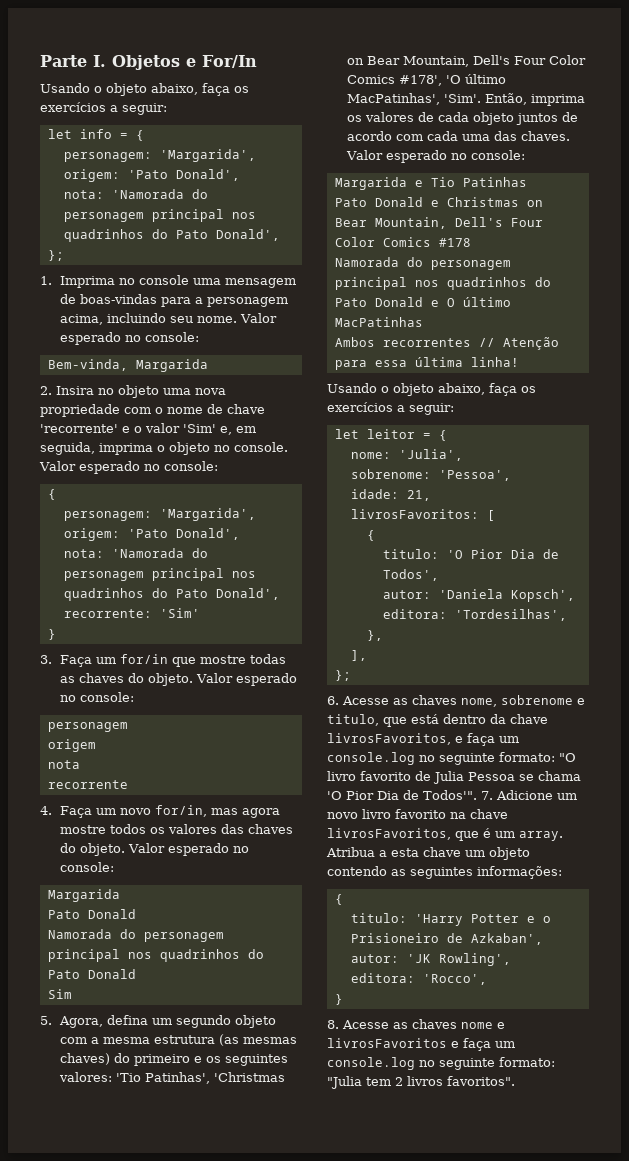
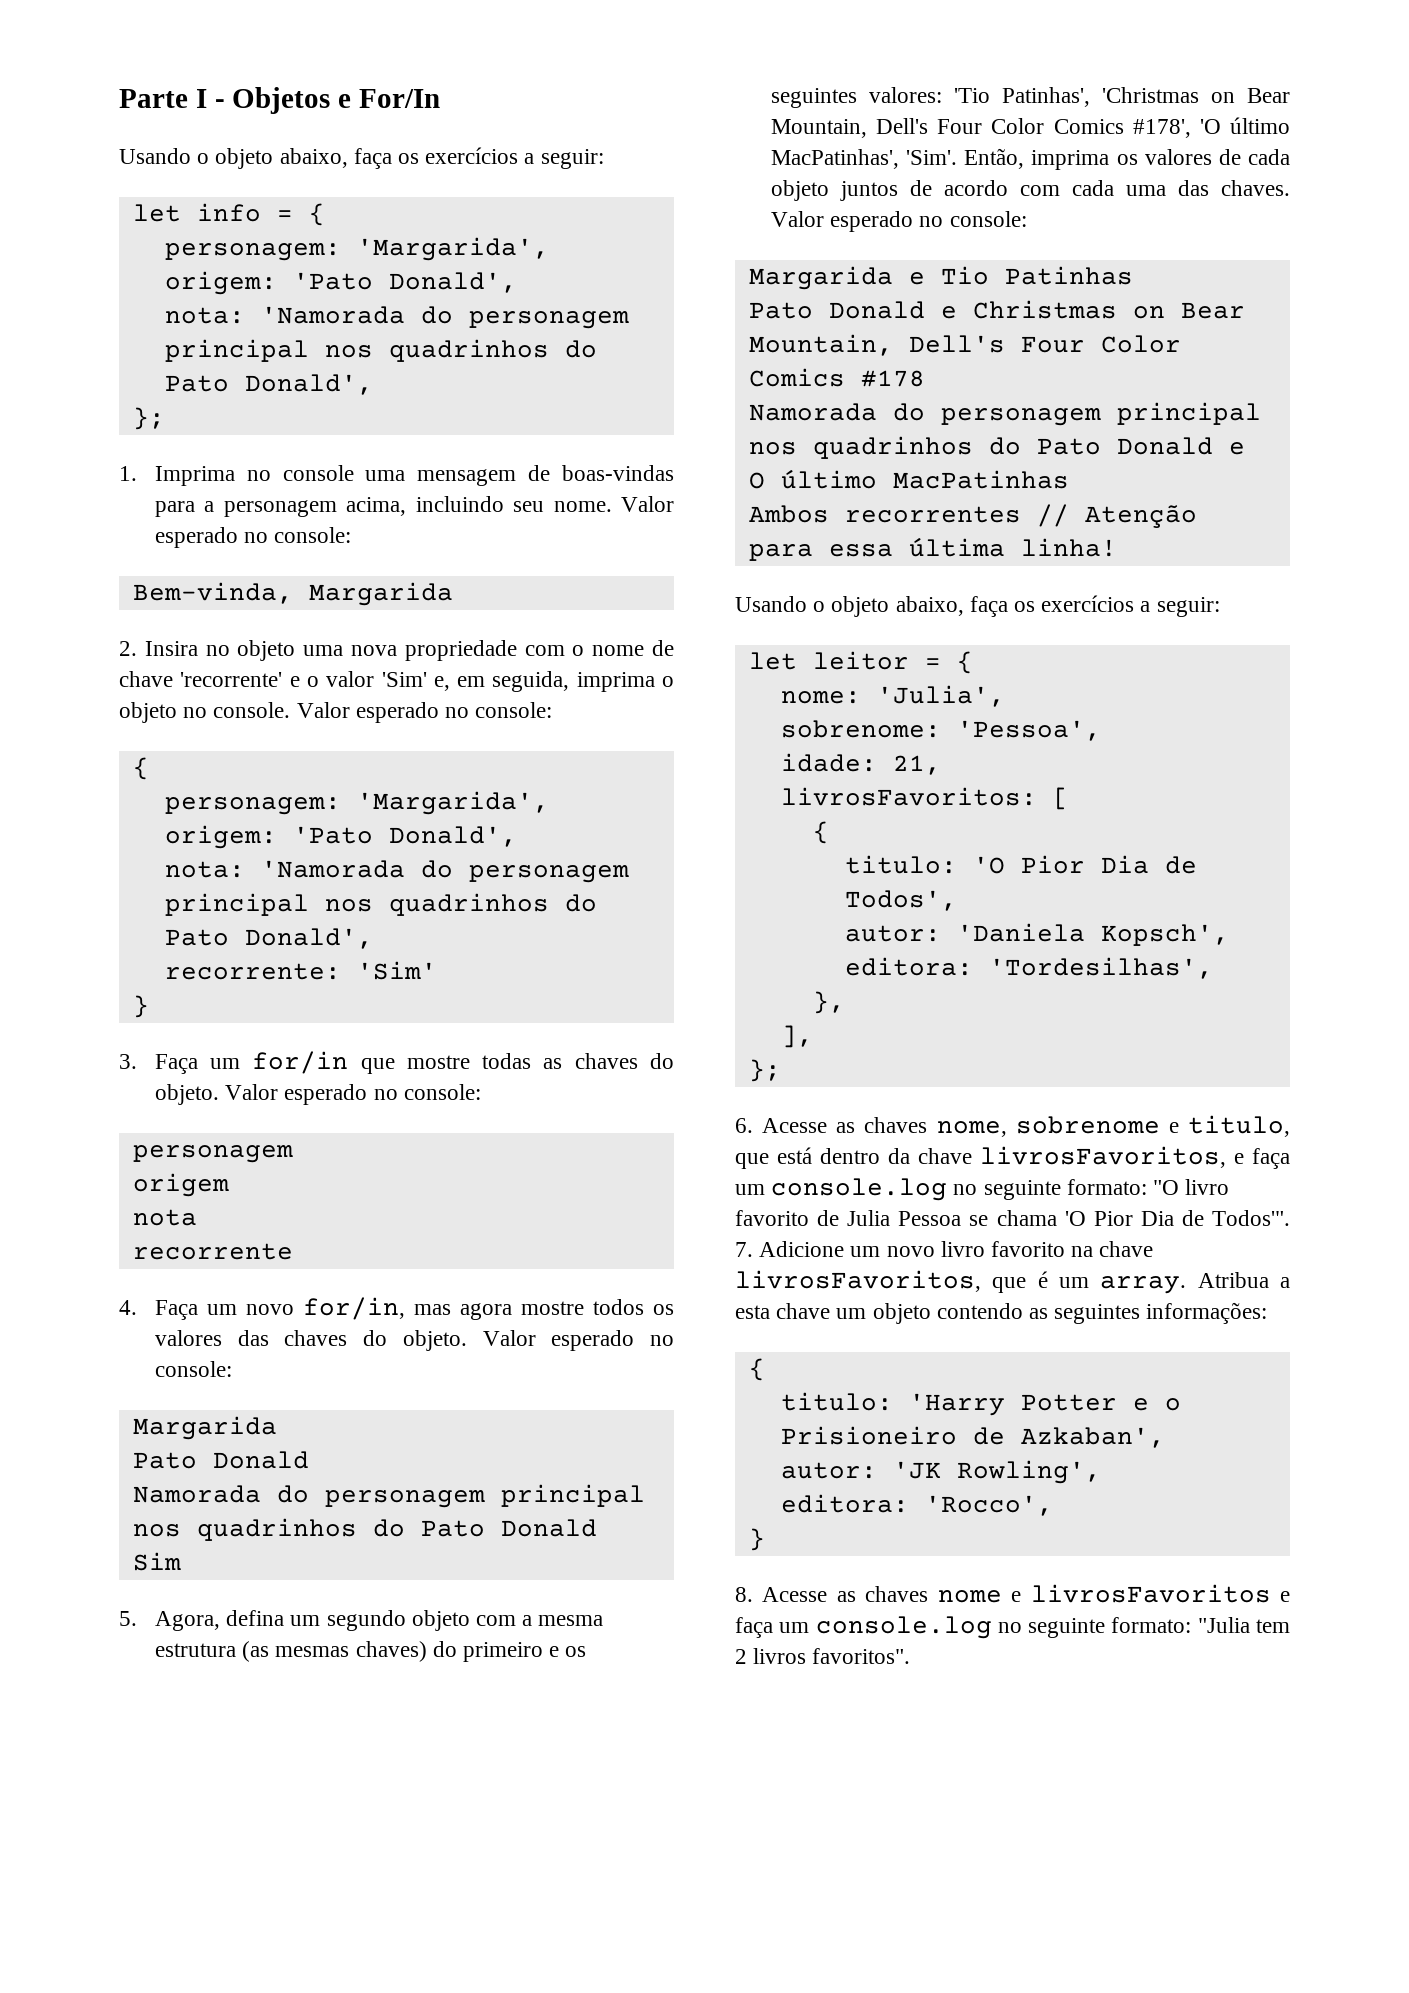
[93,55,106,67] I. -> [195,89,225,108] I -

